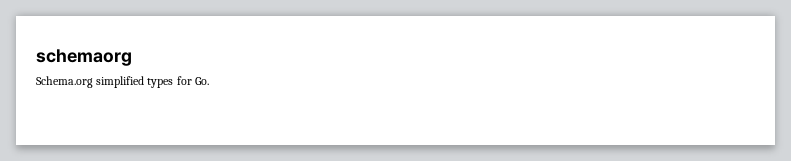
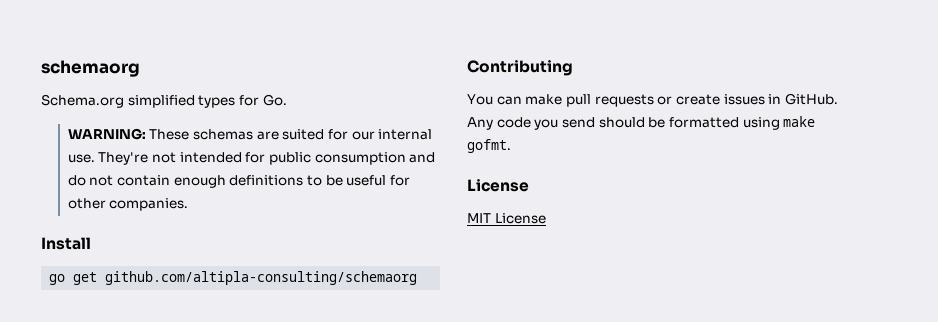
(209, 81) none -> [67,128,433,140] [67,152,436,165] [67,175,410,188] [67,198,189,211] [41,237,91,250] [49,271,418,285] [467,60,573,76] [467,93,838,107] [467,116,816,130] [467,139,511,153] [467,179,529,192] [467,213,546,224] // WARNING: These schemas are suited for our internal use. They're not intended for public consumption and do not contain enough definitions to be useful for other companies. // Install // go get github.com/altipla-consulting/schemaorg // Contributing // You can make pull requests or create issues in GitHub. Any code you send should be formatted using make gofmt. // License // MIT License

